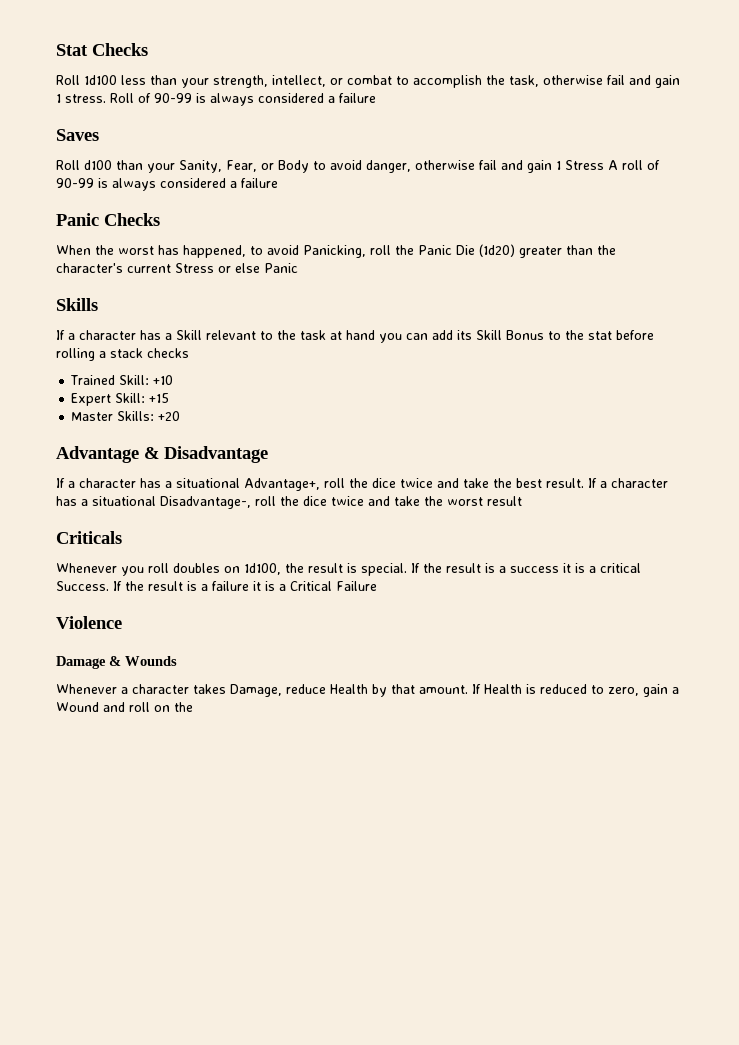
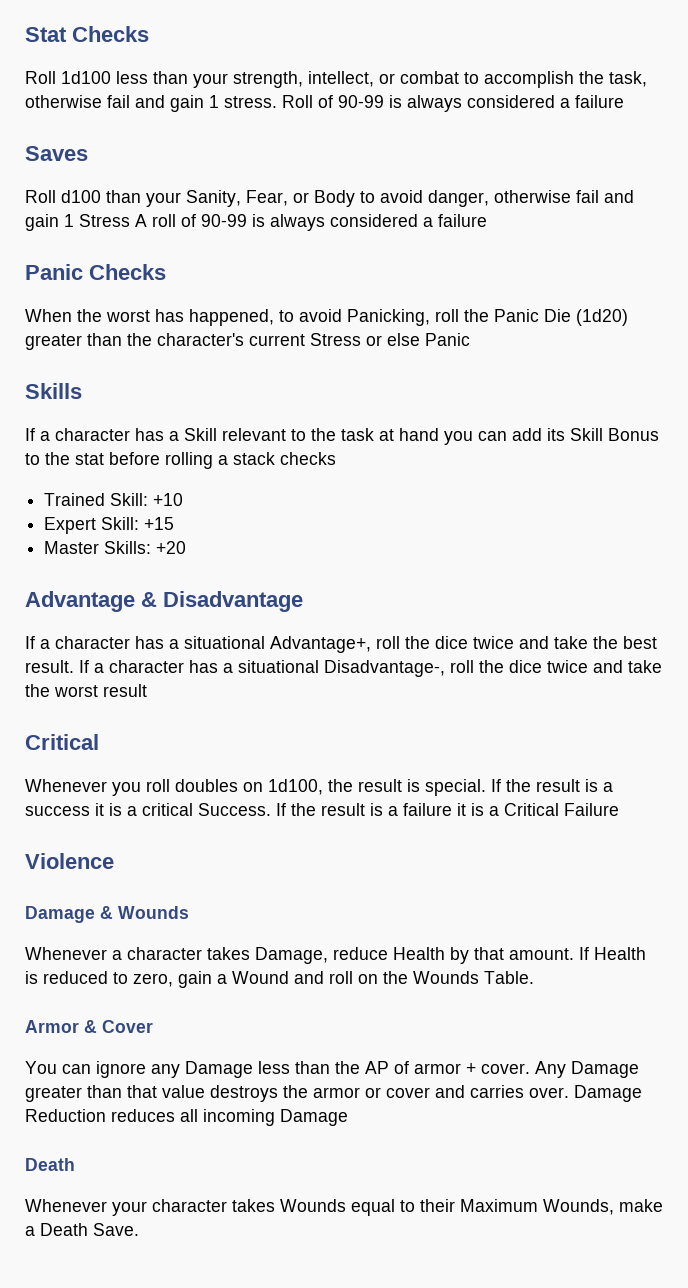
[56,531,122,544] Criticals -> [25,734,99,750] Critical
(193, 707) none -> [413,971,534,984] [25,1020,153,1033] [25,1061,639,1078] [25,1085,642,1102] [25,1109,348,1126] [25,1158,75,1171] [25,1199,663,1216] [25,1223,139,1236] Wounds Table. // Armor & Cover // You can ignore any Damage less than the AP of armor + cover. Any Damage greater than that value destroys the armor or cover and carries over. Damage Reduction reduces all incoming Damage // Death // Whenever your character takes Wounds equal to their Maximum Wounds, make a Death Save.

